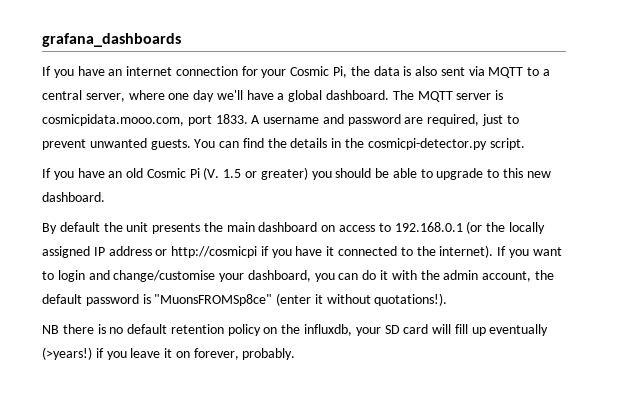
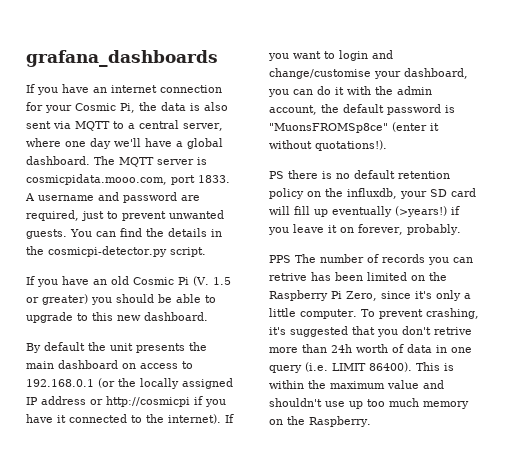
[42,325,59,334] NB -> [269,171,284,179] PS
(296, 354) none -> [269,254,473,265] [269,272,447,281] [269,290,471,301] [269,308,479,319] [269,326,472,337] [269,344,472,353] [269,362,454,373] [269,380,444,389] [269,398,469,409] [269,416,371,427] // PPS The number of records you can retrive has been limited on the Raspberry Pi Zero, since it's only a little computer. To prevent crashing, it's suggested that you don't retrive more than 24h worth of data in one query (i.e. LIMIT 86400). This is within the maximum value and shouldn't use up too much memory on the Raspberry.

